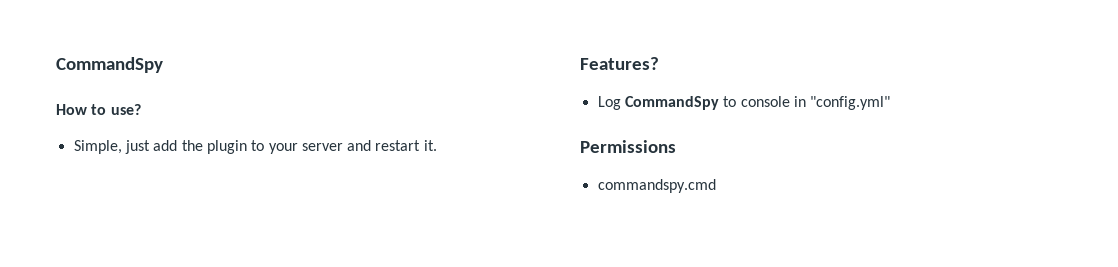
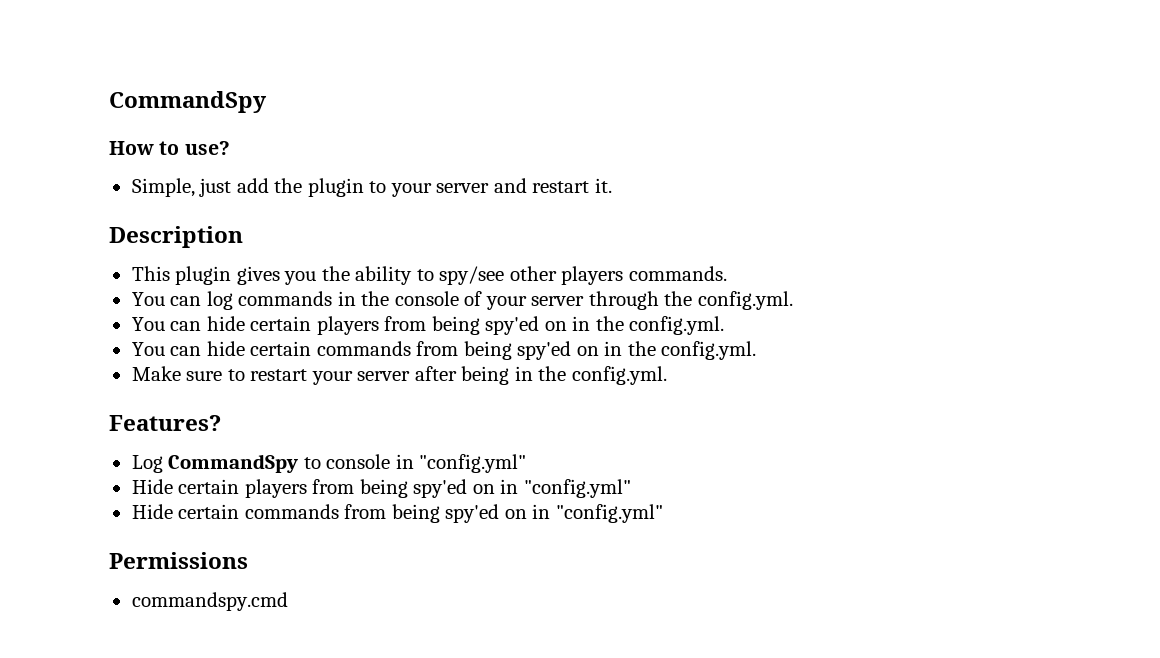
(437, 145) none -> [109,226,243,248] [131,266,727,285] [131,291,793,310] [131,316,725,335] [131,341,757,360] [131,366,667,385] // Description // This plugin gives you the ability to spy/see other players commands. // You can log commands in the console of your server through the config.yml. // You can hide certain players from being spy'ed on in the config.yml. // You can hide certain commands from being spy'ed on in the config.yml. // Make sure to restart your server after being in the config.yml.
(891, 103) none -> [131,479,631,498] [131,504,663,523] // Hide certain players from being spy'ed on in "config.yml" // Hide certain commands from being spy'ed on in "config.yml"

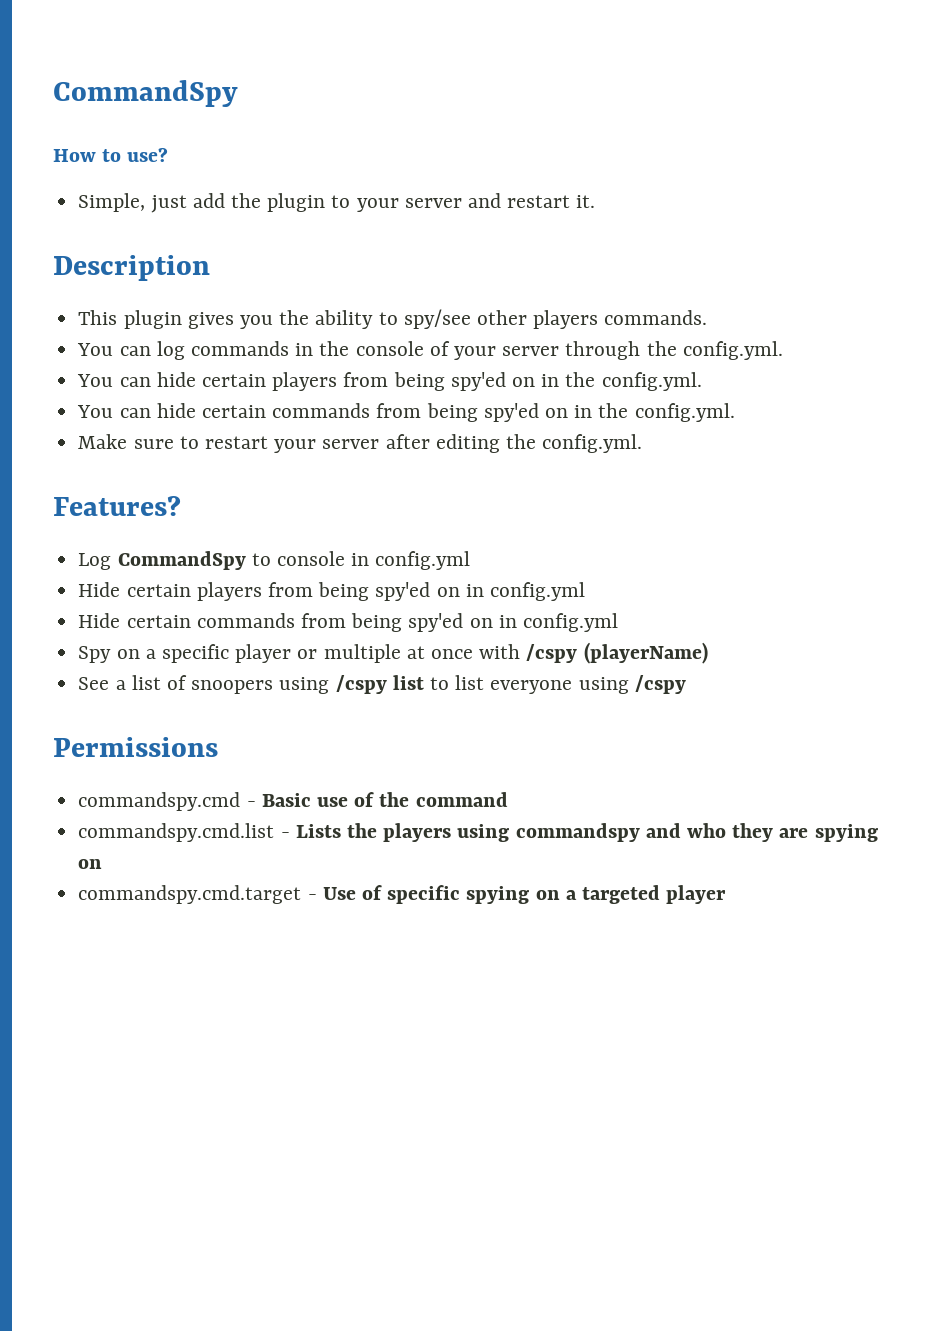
[461,366,533,385] being in -> [435,434,500,453] editing
[419,454,527,473] "config.yml" -> [375,551,471,570] config.yml
[523,479,631,498] "config.yml" -> [489,582,585,601] config.yml
[555,504,663,523] [109,552,248,569] [131,592,288,611] "config.yml" // Permissions // commandspy.cmd -> [522,613,618,632] [78,642,708,664] [78,675,686,694] [53,737,218,757] [78,792,508,811] [78,823,878,842] [78,859,103,869] [78,885,727,904] config.yml // Spy on a specific player or multiple at once with /cspy (playerName) // See a list of snoopers using /cspy list to list everyone using /cspy // Permissions // commandspy.cmd - Basic use of the command // commandspy.cmd.list - Lists the players using commandspy and who they are spying on // commandspy.cmd.target - Use of specific spying on a targeted player

